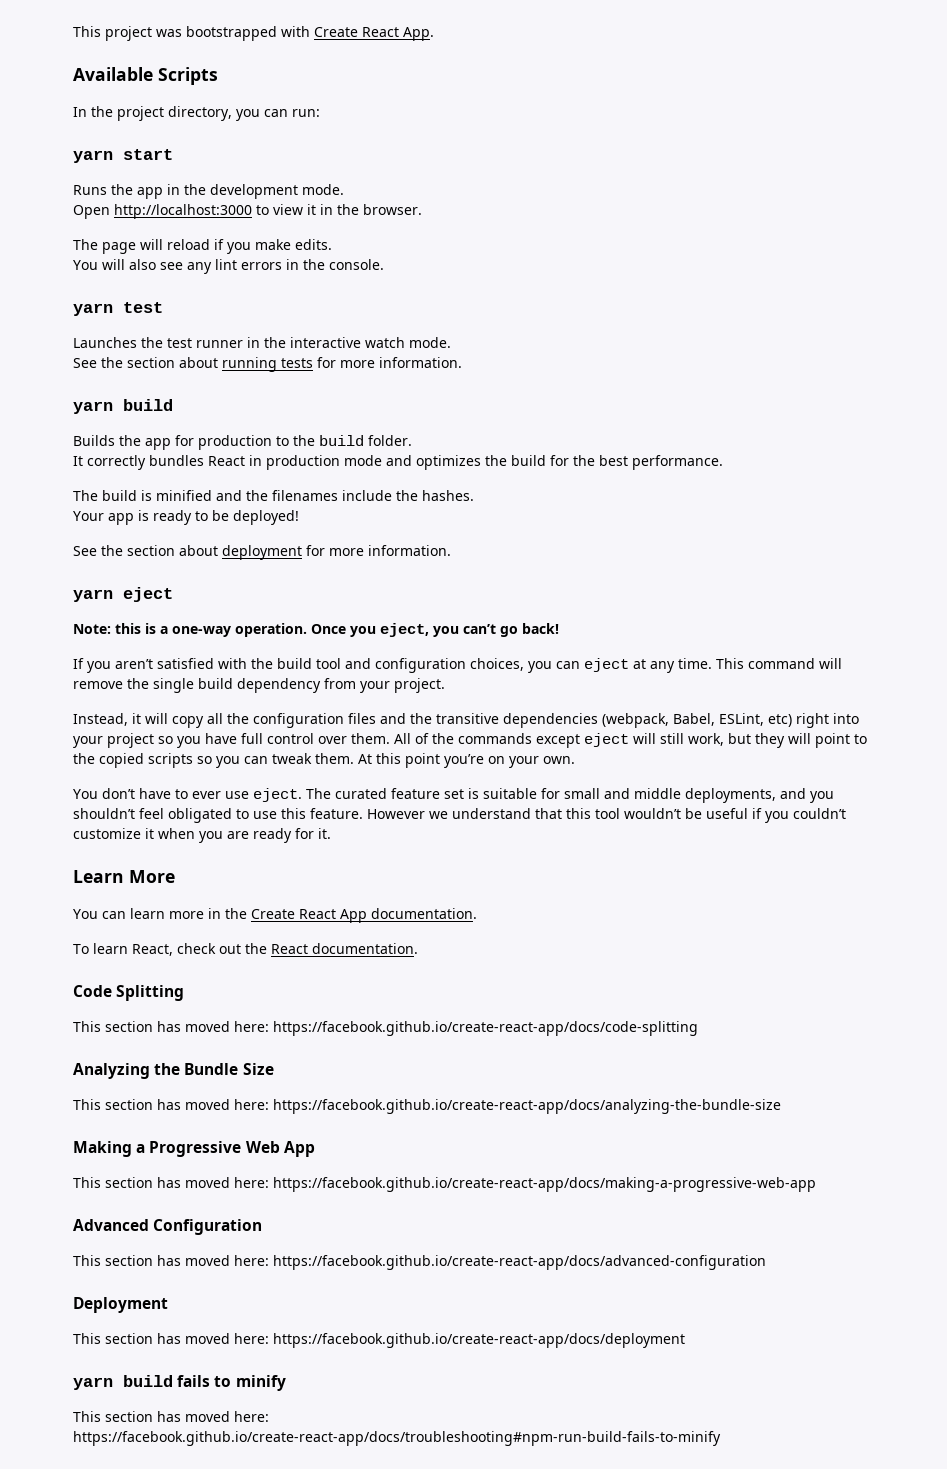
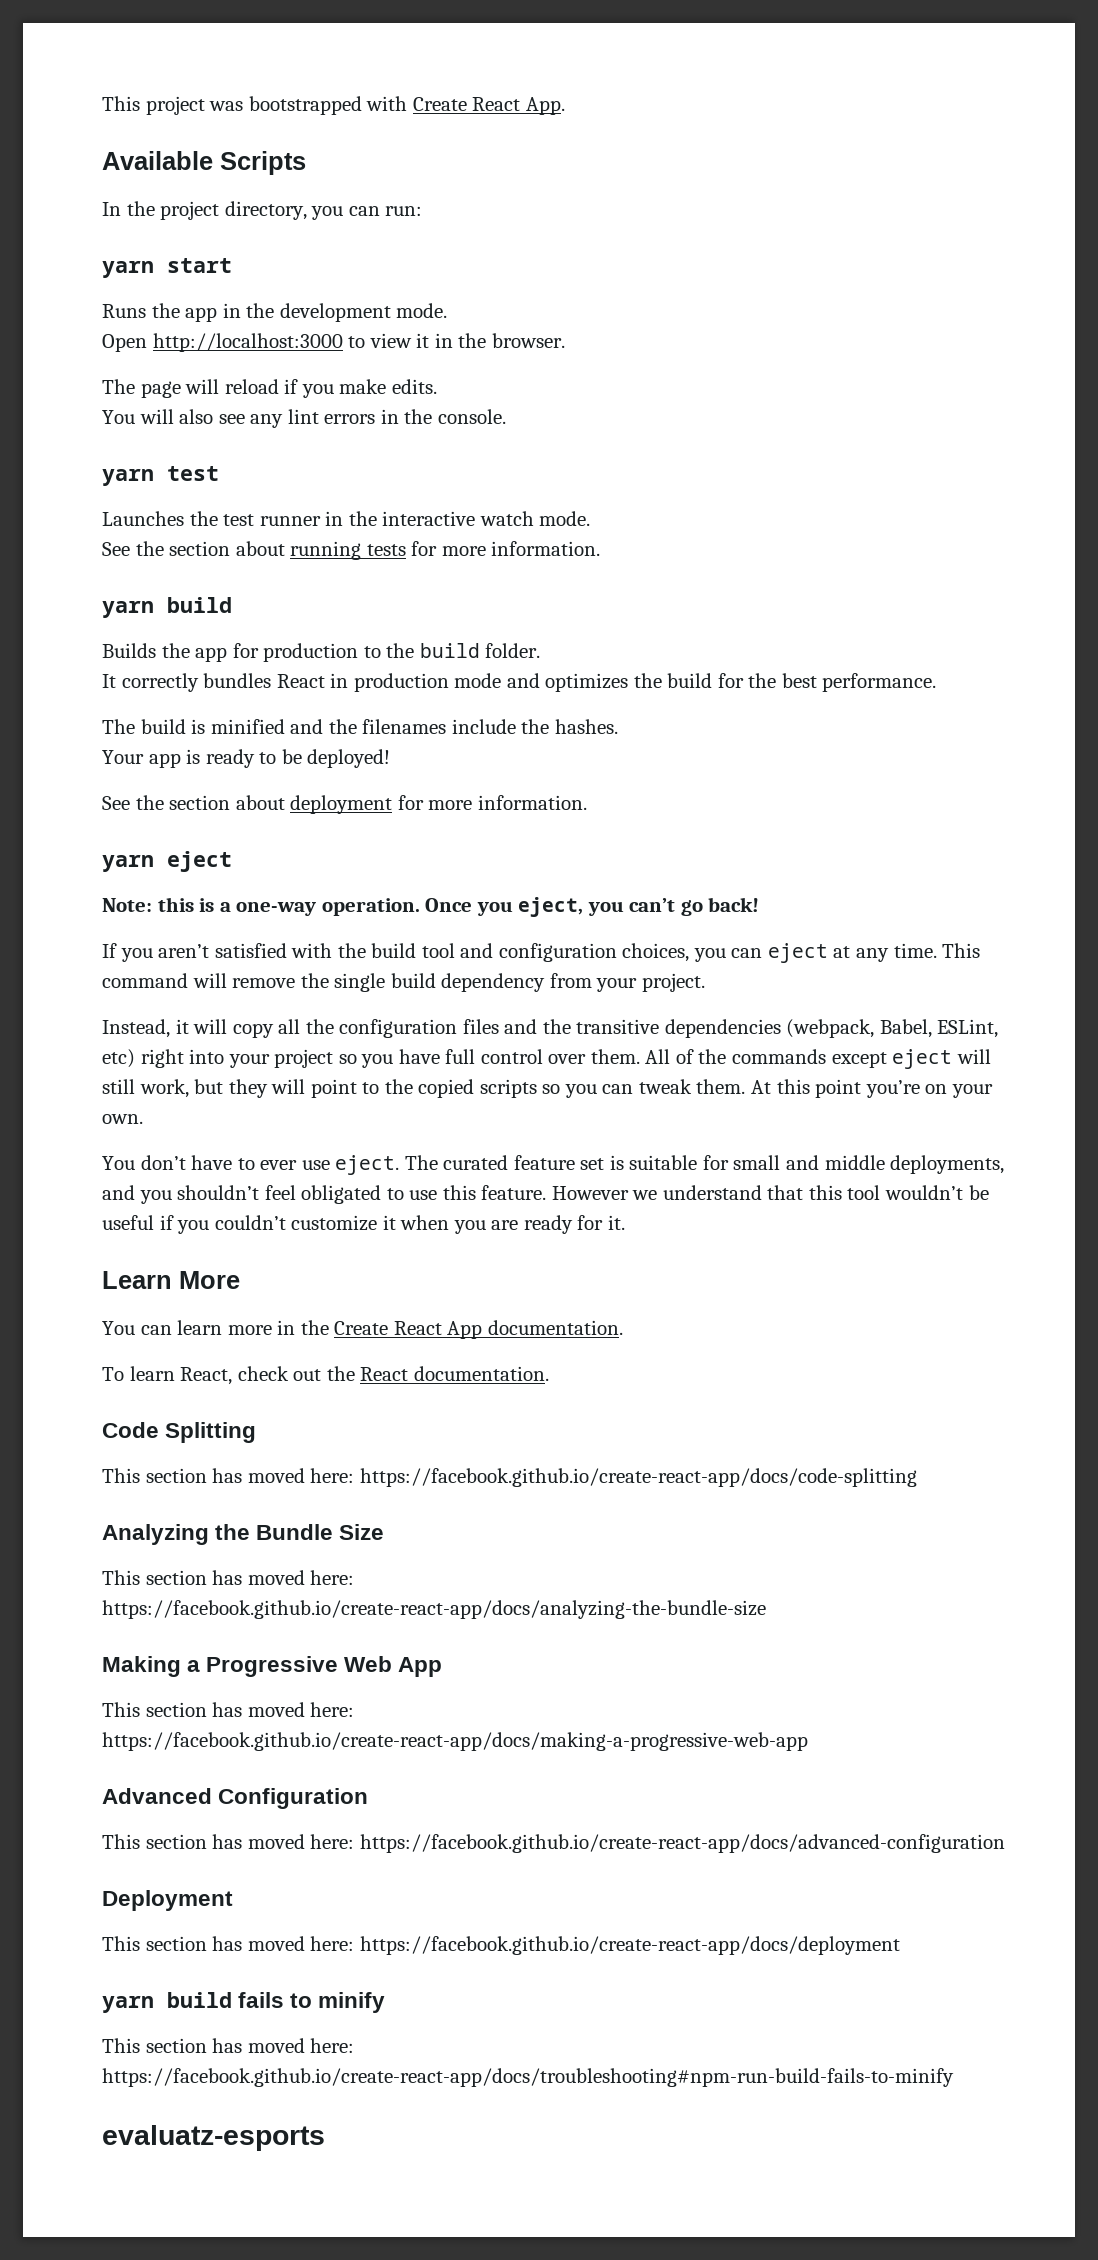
(721, 1438) none -> [102,2125,325,2151] // evaluatz-esports

